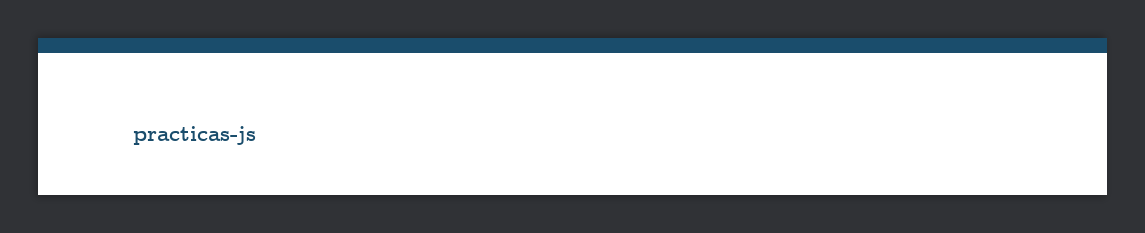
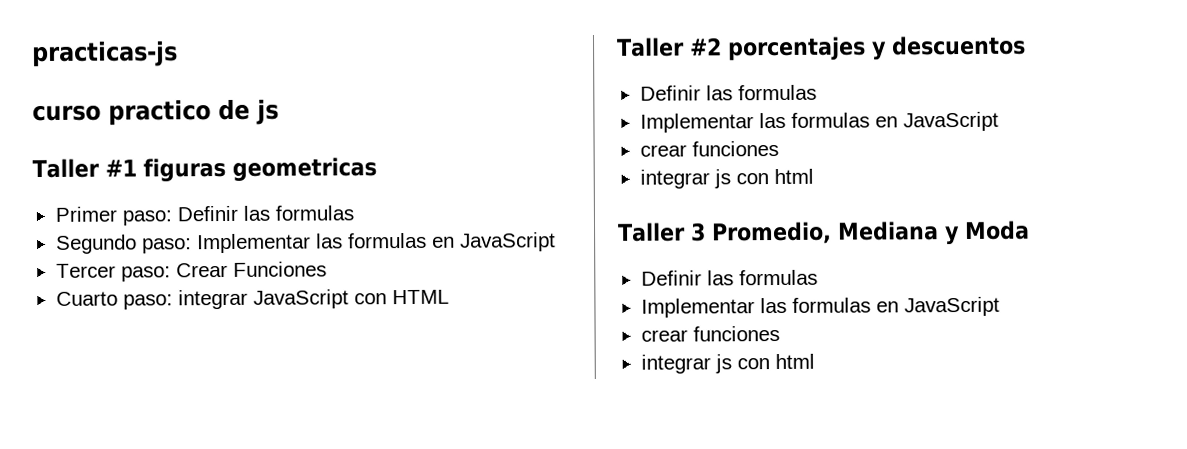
(256, 135) none -> [32,99,279,126] [32,157,377,182] [54,205,354,226] [55,232,556,254] [55,261,327,282] [55,289,449,310] [616,35,1026,61] [639,84,817,101] [639,111,999,133] [639,140,779,157] [639,168,814,189] [617,220,1030,245] [640,269,818,286] [640,296,1000,318] [640,325,780,342] [640,353,815,374] // curso practico de js // Taller #1 figuras geometricas // Primer paso: Definir las formulas // Segundo paso: Implementar las formulas en JavaScript // Tercer paso: Crear Funciones // Cuarto paso: integrar JavaScript con HTML // Taller #2 porcentajes y descuentos // Definir las formulas // Implementar las formulas en JavaScript // crear funciones // integrar js con html // Taller 3 Promedio, Mediana y Moda // Definir las formulas // Implementar las formulas en JavaScript // crear funciones // integrar js con html

